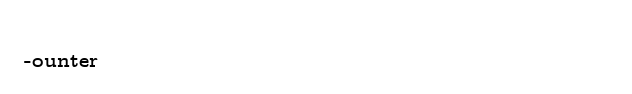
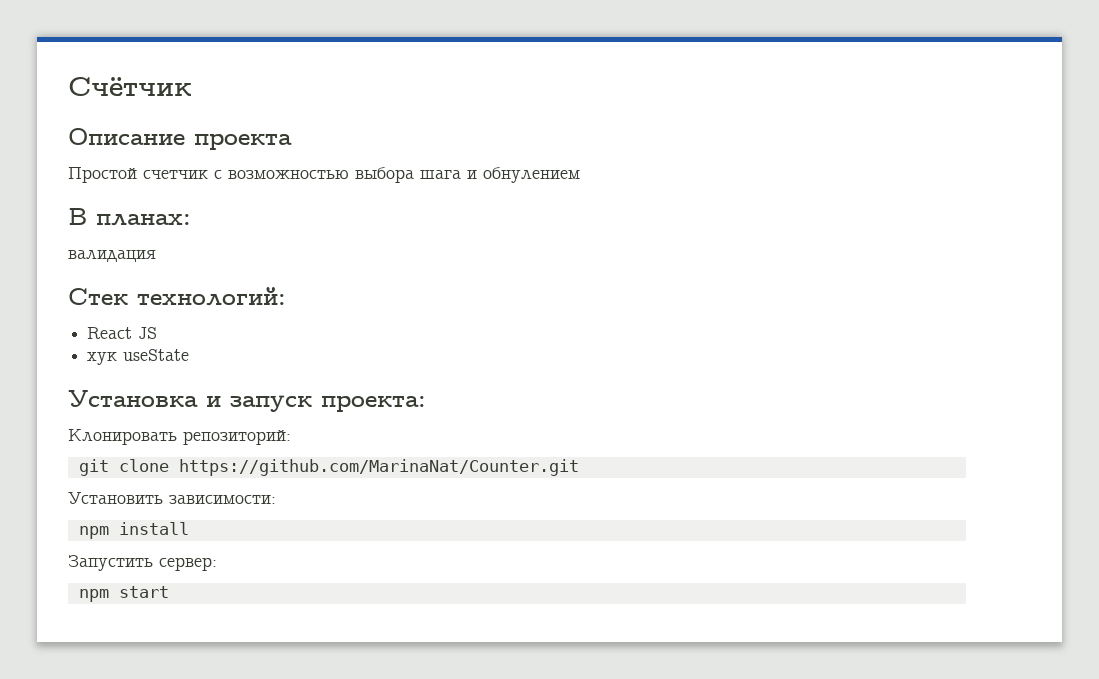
[24,55,98,67] -ounter -> [68,77,192,96] [68,128,292,150] [68,167,580,183] [68,208,191,226] [68,250,156,262] [68,287,286,306] [87,327,158,339] [87,349,190,365] [68,390,426,412] [68,429,291,445] [78,459,579,476] [68,492,276,504] [78,522,189,539] [68,555,217,571] [78,586,169,602] Счётчик // Описание проекта // Простой счетчик с возможностью выбора шага и обнулением // В планах: // валидация // Стек технологий: // React JS // хук useState // Установка и запуск проекта: // Клонировать репозиторий: // git clone https://github.com/MarinaNat/Counter.git // Установить зависимости: // npm install // Запустить сервер: // npm start

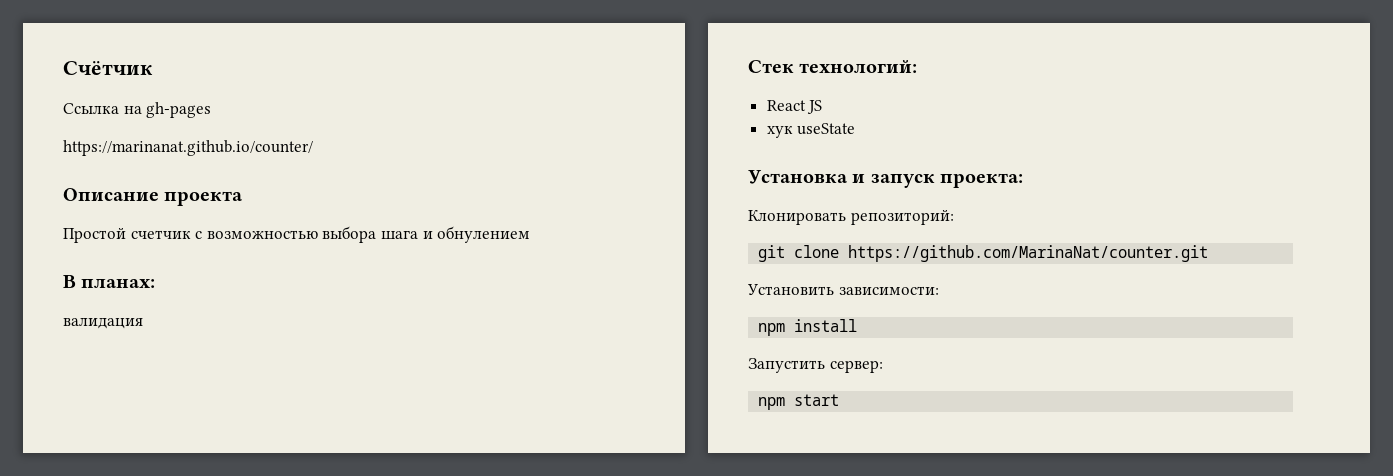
(192, 86) none -> [63,102,212,118] [63,140,313,156] // Ссылка на gh-pages // https://marinanat.github.io/counter/
[178,459,579,476] https://github.com/MarinaNat/Counter.git -> [848,245,1209,262] https://github.com/MarinaNat/counter.git

